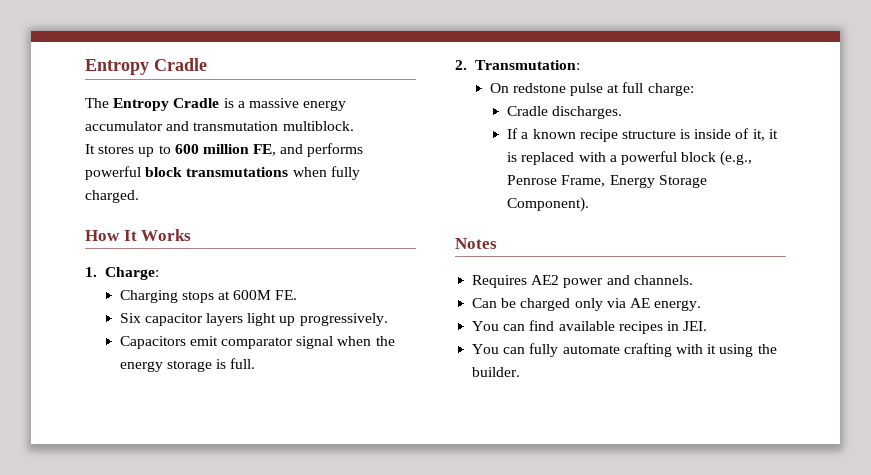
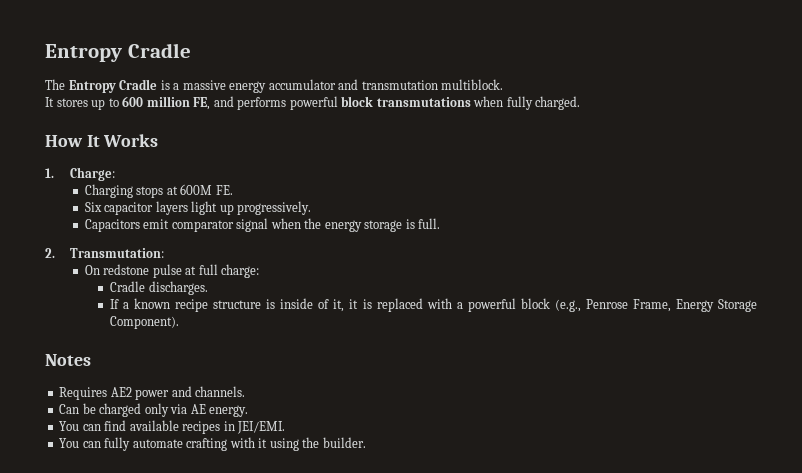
[683,321,708,331] JEI. -> [237,421,286,434] JEI/EMI.

